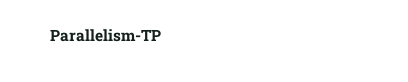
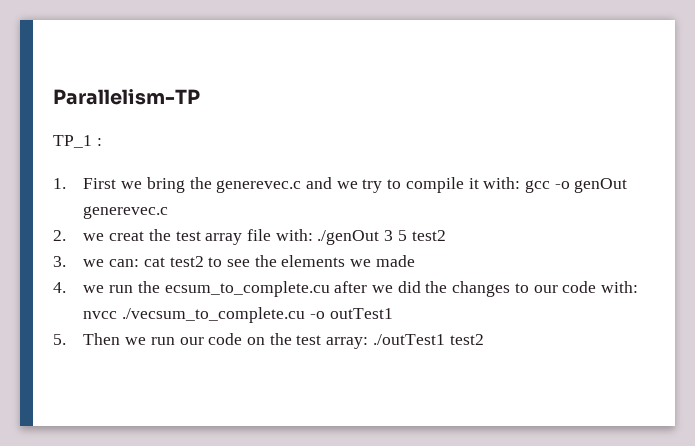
(161, 35) none -> [53,135,102,148] [53,177,628,193] [83,206,169,219] [53,229,446,245] [53,255,415,267] [53,281,639,297] [83,307,393,323] [53,333,484,349] // TP_1 : // 1. First we bring the generevec.c and we try to compile it with: gcc -o genOut generevec.c // 2. we creat the test array file with: ./genOut 3 5 test2 // 3. we can: cat test2 to see the elements we made // 4. we run the ecsum_to_complete.cu after we did the changes to our code with: nvcc ./vecsum_to_complete.cu -o outTest1 // 5. Then we run our code on the test array: ./outTest1 test2

